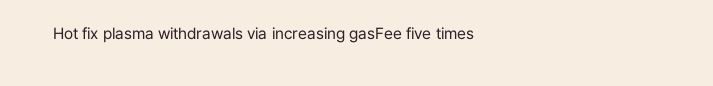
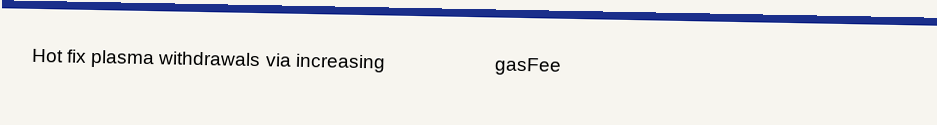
[406,27,474,40] five times -> (562, 66) none

